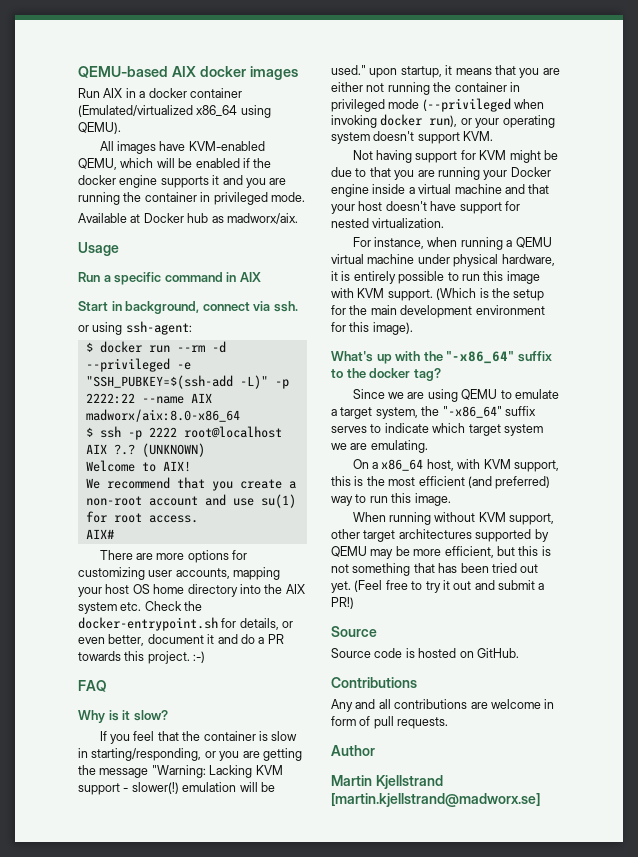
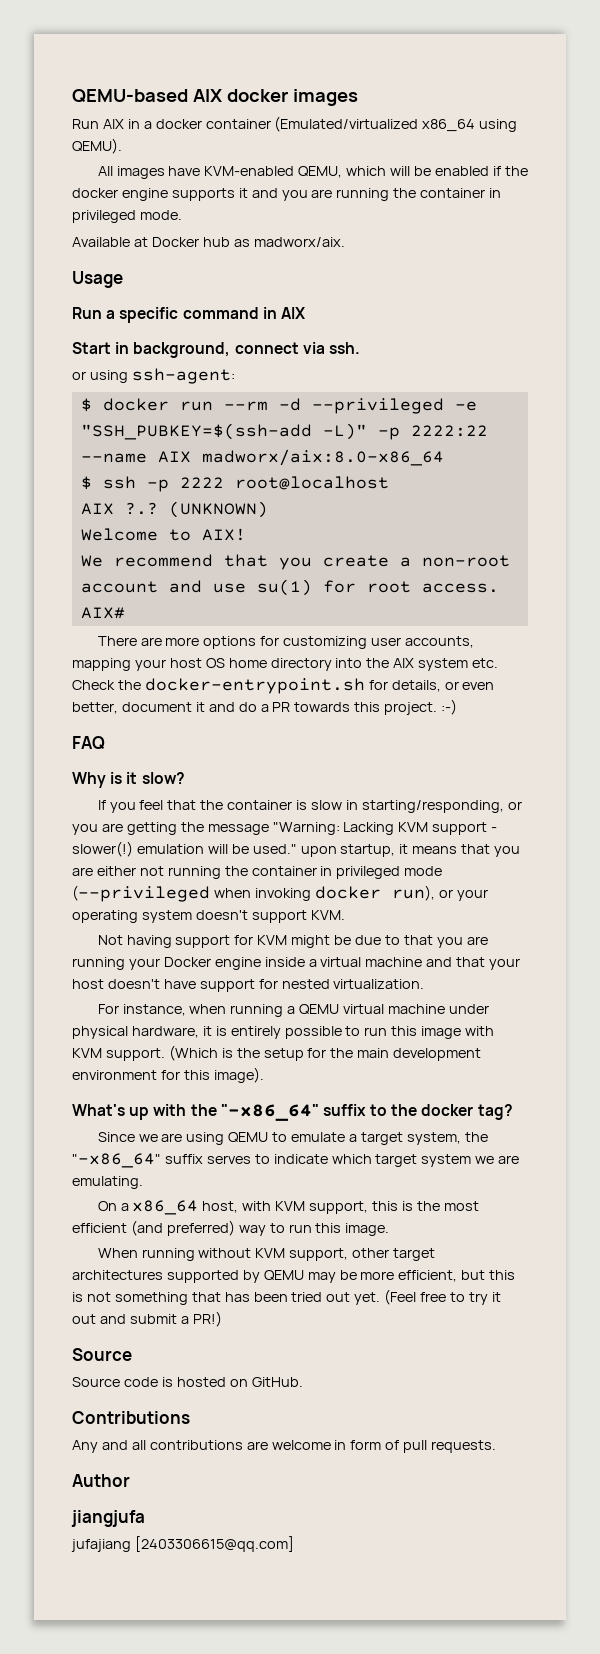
[331,775,443,789] [331,793,540,807] Martin Kjellstrand [martin.kjellstrand@madworx.se] -> [71,1510,145,1527] [71,1536,294,1552] jiangjufa // jufajiang [2403306615@qq.com]

